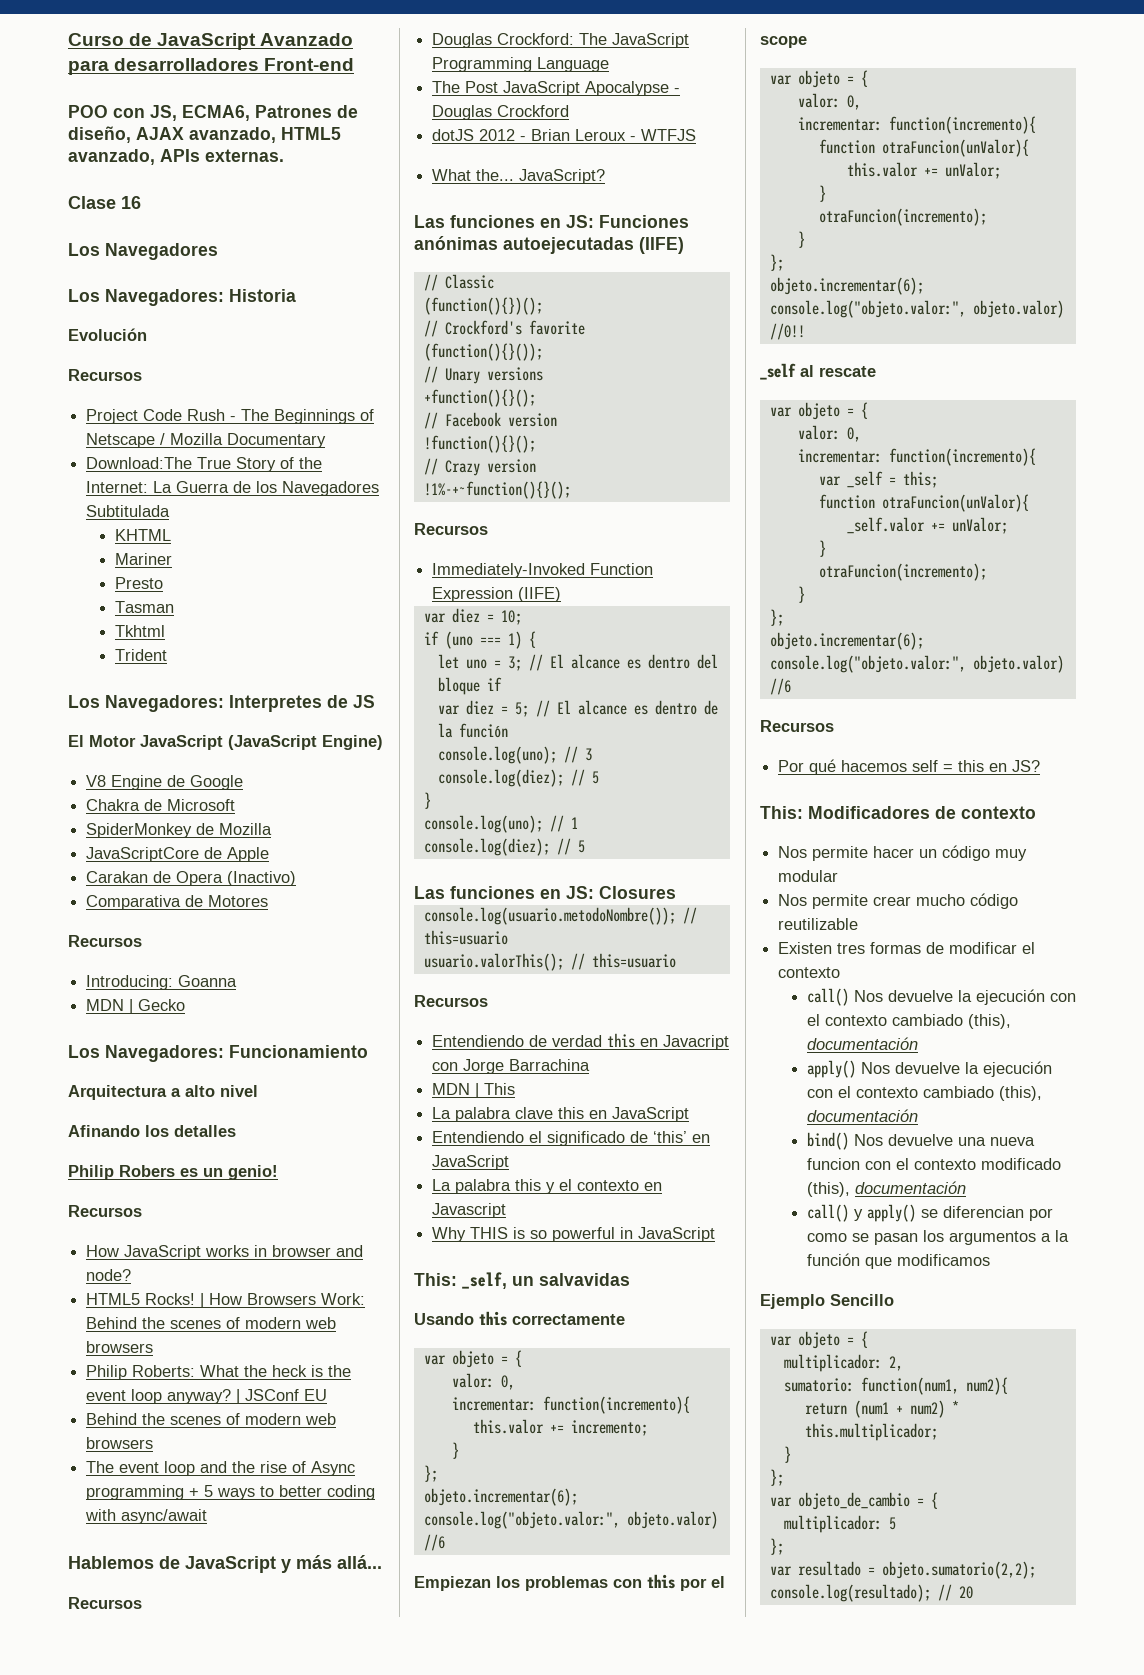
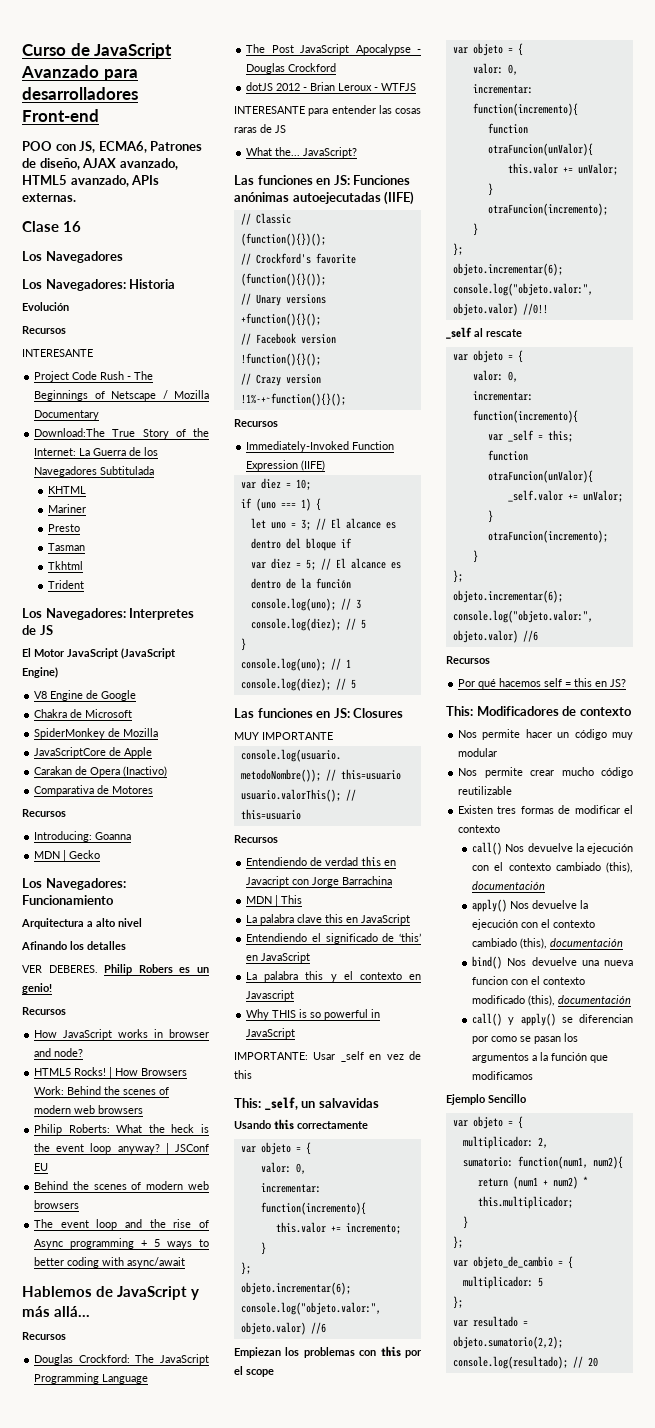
(142, 375) none -> [22,349,93,357] // INTERESANTE
(236, 1131) none -> [22,965,98,973] VER DEBERES.
(697, 135) none -> [234,105,421,116] [234,124,286,133] // INTERESANTE para entender las cosas raras de JS
(676, 892) none -> [234,732,333,740] // MUY IMPORTANTE
(716, 1234) none -> [234,1051,421,1062] [234,1070,252,1079] // IMPORTANTE: Usar _self en vez de this

